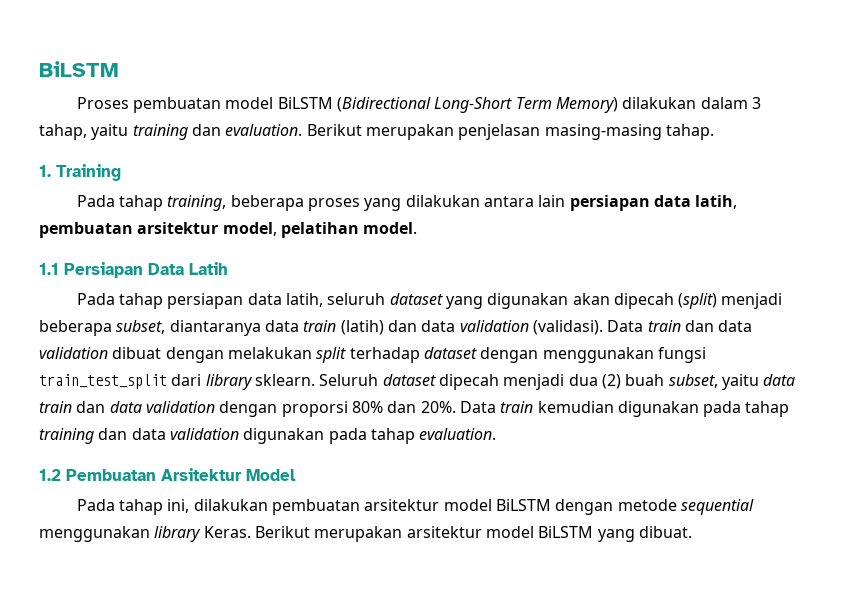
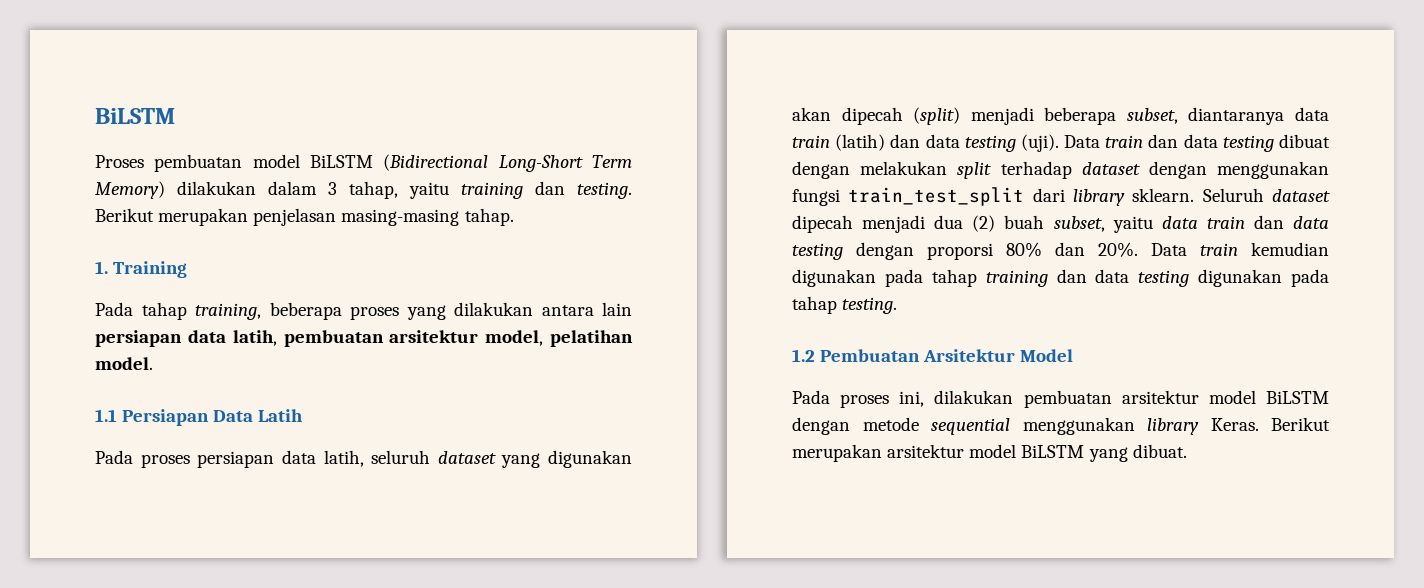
[225,124,303,136] evaluation. -> [577,182,632,199] testing.
[118,293,163,309] tahap -> [140,454,190,468] proses
[459,320,603,335] validation (validasi). -> [964,134,1059,152] testing (uji).
[39,347,108,359] validation -> [1222,135,1274,152] testing
[145,401,215,413] validation -> [792,243,843,260] testing
[169,428,497,444] validation digunakan pada tahap evaluation. -> [1138,269,1329,287] [792,296,898,314] testing digunakan pada tahap testing.
[118,499,163,515] tahap -> [840,394,890,408] proses

